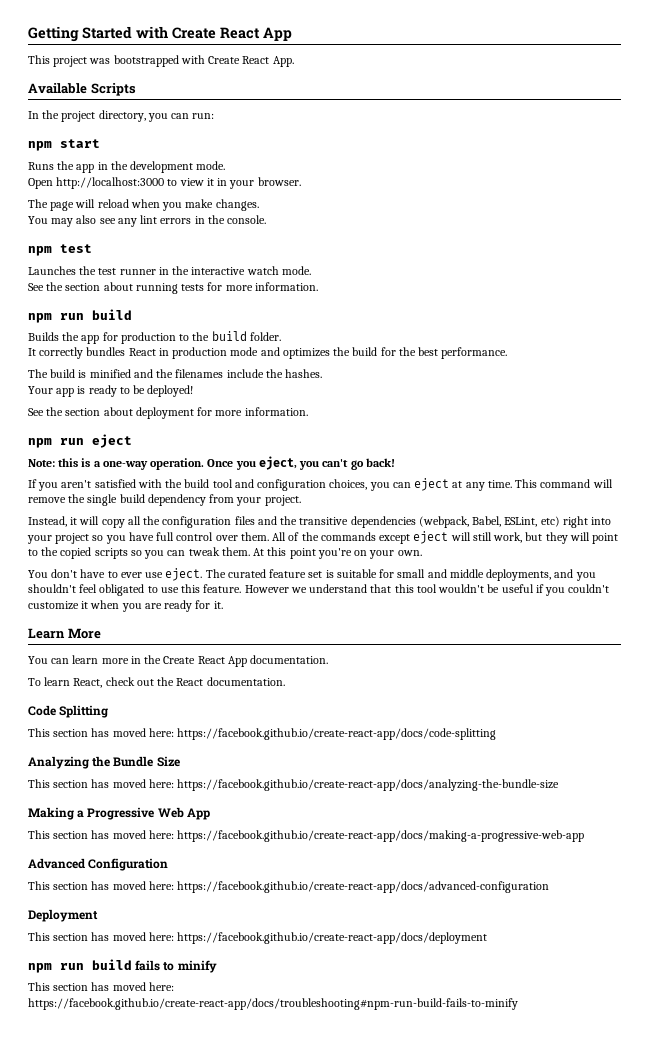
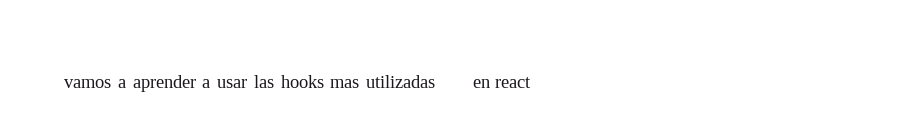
[28,26,292,42] [28,55,294,67] [28,83,136,96] [28,110,215,122] [28,139,100,151] [28,161,226,173] [28,177,301,189] [28,199,259,211] [28,215,267,227] [28,244,92,256] [28,266,311,275] [28,282,318,294] [28,309,132,323] [28,331,281,344] [28,347,508,359] [28,369,323,378] [28,385,194,397] [28,407,308,419] [28,434,132,448] [28,456,395,470] [28,478,613,491] [28,494,301,506] [28,516,612,528] [27,531,619,544] [28,547,422,559] [28,568,596,581] [28,584,610,596] [28,600,223,612] [28,628,101,639] [28,655,329,667] [28,677,285,688] [28,705,109,718] [28,728,497,740] [28,756,180,769] [28,779,560,791] [28,807,210,820] [28,830,585,842] [28,858,169,871] [28,881,550,893] [28,909,98,922] [28,932,488,944] [28,959,217,973] [28,982,174,991] [28,998,518,1010] Getting Started with Create React App // This project was bootstrapped with Create React App. // Available Scripts // In the project directory, you can run: // npm start // Runs the app in the development mode. // Open http://localhost:3000 to view it in your browser. // The page will reload when you make changes. // You may also see any lint errors in the console. // npm test // Launches the test runner in the interactive watch mode. // See the section about running tests for more information. // npm run build // Builds the app for production to the build folder. // It correctly bundles React in production mode and optimizes the build for the best performance. // The build is minified and the filenames include the hashes. // Your app is ready to be deployed! // See the section about deployment for more information. // npm run eject // Note: this is a one-way operation. Once you eject, you can't go back! // If you aren't satisfied with the build tool and configuration choices, you can eject at any time. This command will remove the single build dependency from your project. // Instead, it will copy all the configuration files and the transitive dependencies (webpack, Babel, ESLint, etc) right into your project so you have full control over them. All of the commands except eject will still work, but they will point to the copied scripts so you can tweak them. At this point you're on your own. // You don't have to ever use eject. The curated feature set is suitable for small and middle deployments, and you shouldn't feel obligated to use this feature. However we understand that this tool wouldn't be useful if you couldn't customize it when you are ready for it. // Learn More // You can learn more in the Create React App documentation. // To learn React, check out the React documentation. // Code Splitting // This section has moved here: https://facebook.github.io/create-react-app/docs/code-splitting // Analyzing the Bundle Size // This section has moved here: https://facebook.github.io/create-react-app/docs/analyzing-the-bundle-size // Making a Progressive Web App // This section has moved here: https://facebook.github.io/create-react-app/docs/making-a-progressive-web-app // Advanced Configuration // This section has moved here: https://facebook.github.io/create-react-app/docs/advanced-configuration // Deployment // This section has moved here: https://facebook.github.io/create-react-app/docs/deployment // npm run build fails to minify // This section has moved here: https://facebook.github.io/create-react-app/docs/troubleshooting#npm-run-build-fails-to-minify -> [64,75,531,92] vamos a aprender a usar las hooks mas utilizadas en react

